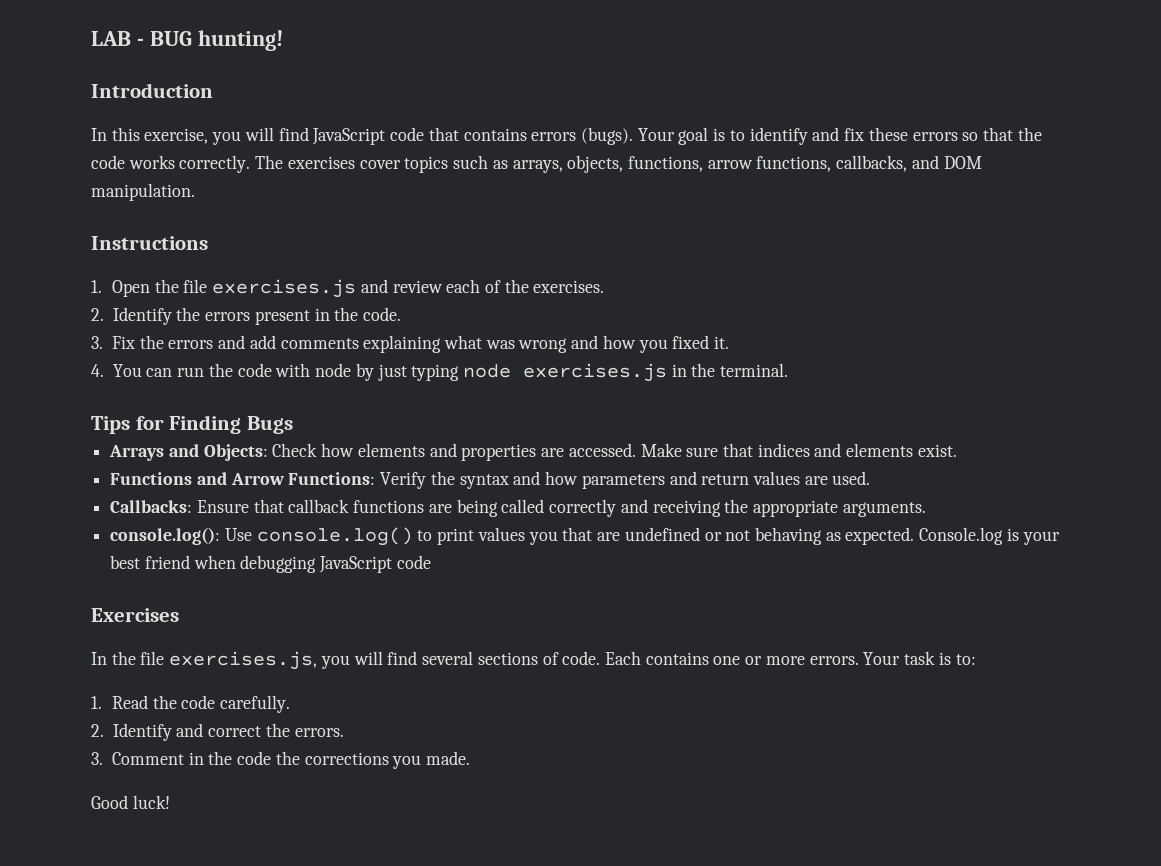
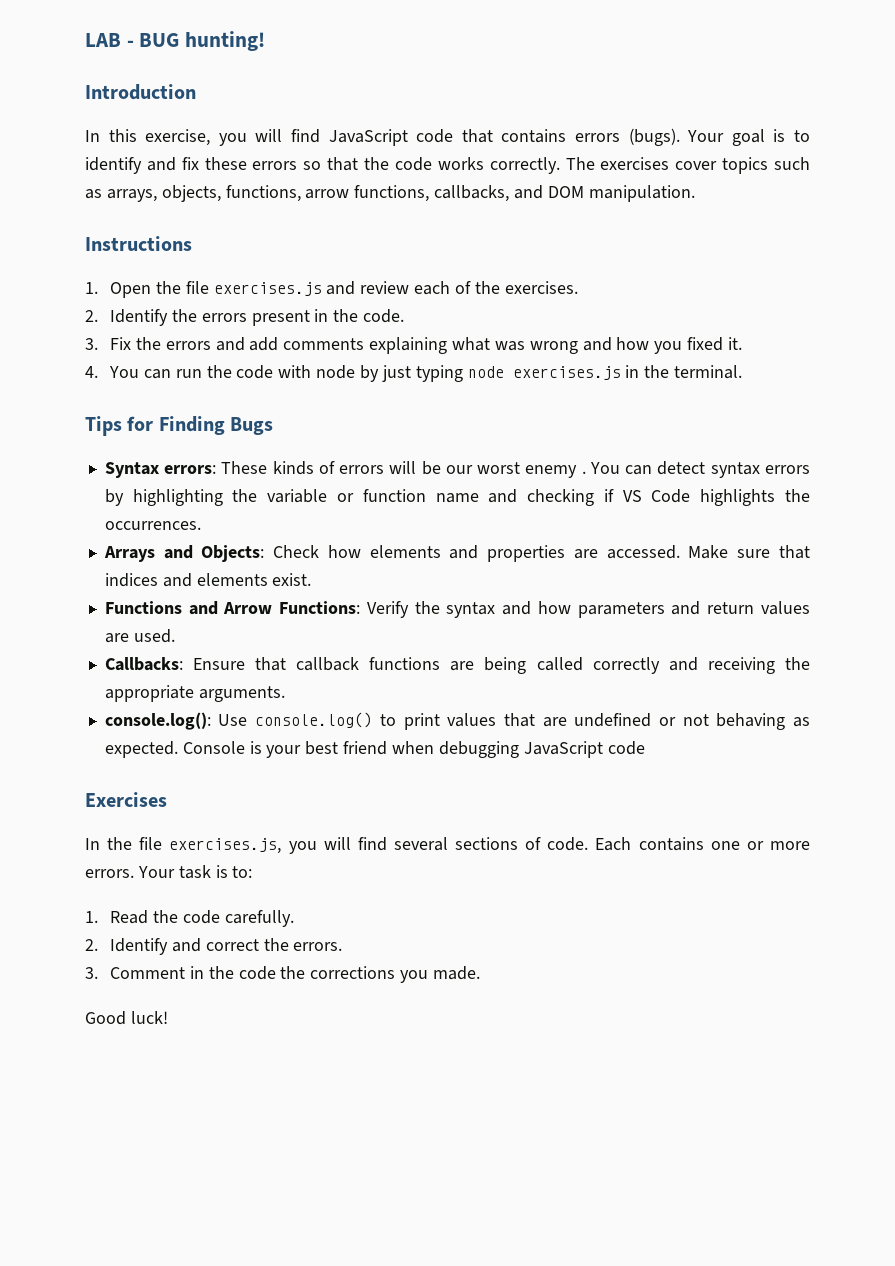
(293, 425) none -> [104,461,811,478] [104,489,810,506] [104,521,201,530] // Syntax errors: These kinds of errors will be our worst enemy . You can detect syntax errors by highlighting the variable or function name and checking if VS Code highlights the occurrences.
[528,531,558,545] you -> (497, 720) none
[919,527,1004,545] Console.log -> [182,741,245,754] Console

